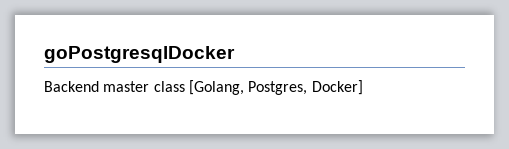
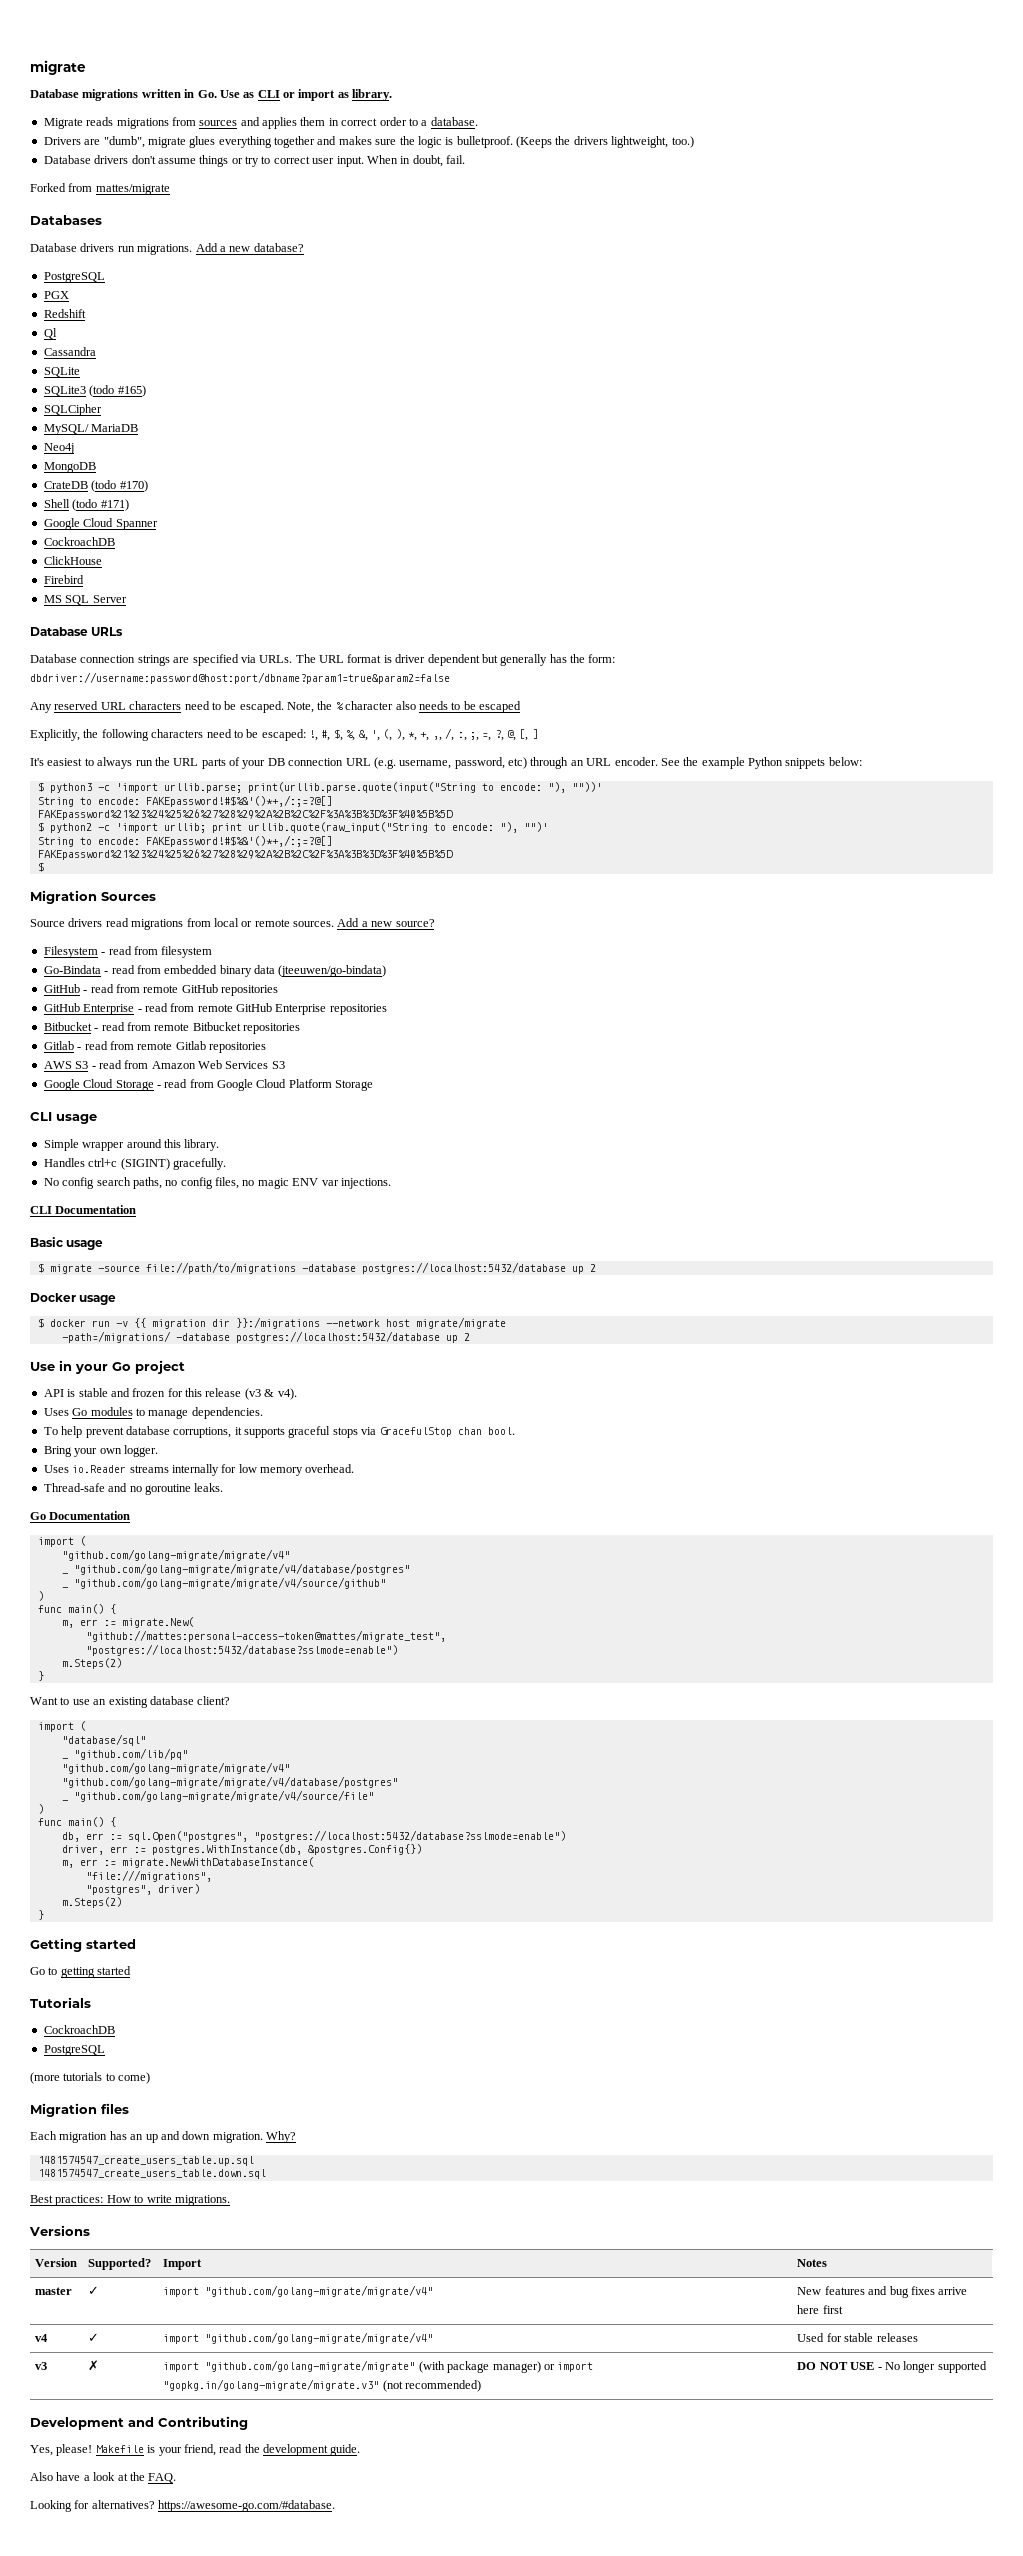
[44,46,235,63] [44,80,363,95] goPostgresqlDocker // Backend master class [Golang, Postgres, Docker] -> [30,60,86,75] [30,89,393,101] [43,117,478,129] [43,136,694,148] [43,155,465,167] [30,183,170,195] [30,215,102,225] [30,243,304,255] [43,272,105,283] [43,291,69,299] [43,309,86,318] [43,328,57,339] [43,347,96,356] [43,367,80,377] [43,385,146,397] [43,404,102,416] [43,424,139,435] [43,443,74,454] [43,462,96,473] [43,480,148,492] [43,499,129,511] [43,518,158,530] [43,537,115,546] [43,556,102,565] [43,575,84,584] [43,595,127,605] [30,627,124,636] [30,654,616,666] [30,672,450,684] [30,701,521,713] [30,728,538,741] [30,757,862,769] [37,782,602,793] [37,795,332,807] [37,809,453,820] [37,822,548,833] [37,835,332,847] [37,849,453,860] [37,862,44,872] [30,890,156,904] [30,918,435,930] [43,946,213,958] [43,965,387,977] [43,984,278,996] [43,1003,387,1015] [43,1022,300,1034] [43,1041,266,1053] [43,1060,285,1069] [43,1079,374,1091] [30,1112,97,1124] [43,1139,220,1151] [43,1158,226,1170] [43,1177,391,1189] [30,1205,137,1214] [30,1237,104,1250] [37,1262,596,1274] [30,1293,117,1305] [37,1317,506,1329] [61,1331,470,1343] [30,1360,185,1374] [43,1388,297,1400] [43,1407,263,1419] [43,1426,515,1438] [43,1445,158,1457] [43,1464,355,1476] [43,1483,224,1495] [30,1511,131,1520] [37,1536,86,1547] [61,1549,290,1561] [61,1563,410,1575] [61,1577,386,1589] [37,1591,44,1601] [37,1604,116,1614] [61,1617,194,1628] [85,1630,446,1642] [85,1644,398,1656] [61,1658,122,1669] [37,1671,44,1681] [30,1696,231,1708] [37,1721,86,1732] [61,1734,146,1746] [61,1748,188,1760] [61,1762,290,1774] [61,1776,398,1788] [61,1790,374,1802] [37,1804,44,1814] [37,1817,116,1827] [61,1830,566,1842] [61,1844,422,1855] [61,1857,314,1868] [85,1870,212,1882] [85,1884,200,1895] [61,1897,122,1908] [37,1910,44,1920] [30,1938,136,1952] [30,1966,132,1978] [30,1997,91,2008] [43,2025,115,2034] [43,2045,105,2056] [30,2072,151,2084] [30,2103,129,2117] [30,2131,296,2143] [37,2156,254,2166] [37,2169,266,2179] [30,2195,230,2206] [29,2225,90,2236] [35,2258,78,2267] [88,2258,152,2270] [163,2259,203,2270] [797,2259,828,2267] [35,2287,73,2295] [88,2286,100,2295] [163,2285,434,2297] [797,2286,968,2298] [797,2305,843,2314] [35,2334,49,2342] [88,2333,100,2342] [163,2332,434,2344] [797,2333,918,2342] [35,2362,48,2370] [88,2360,100,2371] [163,2360,594,2373] [163,2379,482,2392] [797,2361,987,2373] [30,2416,248,2430] [30,2444,361,2456] [30,2472,177,2483] [30,2500,336,2512] migrate // Database migrations written in Go. Use as CLI or import as library. // Migrate reads migrations from sources and applies them in correct order to a database. // Drivers are "dumb", migrate glues everything together and makes sure the logic is bulletproof. (Keeps the drivers lightweight, too.) // Database drivers don't assume things or try to correct user input. When in doubt, fail. // Forked from mattes/migrate // Databases // Database drivers run migrations. Add a new database? // PostgreSQL // PGX // Redshift // Ql // Cassandra // SQLite // SQLite3 (todo #165) // SQLCipher // MySQL/ MariaDB // Neo4j // MongoDB // CrateDB (todo #170) // Shell (todo #171) // Google Cloud Spanner // CockroachDB // ClickHouse // Firebird // MS SQL Server // Database URLs // Database connection strings are specified via URLs. The URL format is driver dependent but generally has the form: dbdriver://username:password@host:port/dbname?param1=true&param2=false // Any reserved URL characters need to be escaped. Note, the % character also needs to be escaped // Explicitly, the following characters need to be escaped: !, #, $, %, &, ', (, ), *, +, ,, /, :, ;, =, ?, @, [, ] // It's easiest to always run the URL parts of your DB connection URL (e.g. username, password, etc) through an URL encoder. See the example Python snippets below: // $ python3 -c 'import urllib.parse; print(urllib.parse.quote(input("String to encode: "), ""))' // String to encode: FAKEpassword!#$%&'()*+,/:;=?@[] // FAKEpassword%21%23%24%25%26%27%28%29%2A%2B%2C%2F%3A%3B%3D%3F%40%5B%5D // $ python2 -c 'import urllib; print urllib.quote(raw_input("String to encode: "), "")' // String to encode: FAKEpassword!#$%&'()*+,/:;=?@[] // FAKEpassword%21%23%24%25%26%27%28%29%2A%2B%2C%2F%3A%3B%3D%3F%40%5B%5D // $ // Migration Sources // Source drivers read migrations from local or remote sources. Add a new source? // Filesystem - read from filesystem // Go-Bindata - read from embedded binary data (jteeuwen/go-bindata) // GitHub - read from remote GitHub repositories // GitHub Enterprise - read from remote GitHub Enterprise repositories // Bitbucket - read from remote Bitbucket repositories // Gitlab - read from remote Gitlab repositories // AWS S3 - read from Amazon Web Services S3 // Google Cloud Storage - read from Google Cloud Platform Storage // CLI usage // Simple wrapper around this library. // Handles ctrl+c (SIGINT) gracefully. // No config search paths, no config files, no magic ENV var injections. // CLI Documentation // Basic usage // $ migrate -source file://path/to/migrations -database postgres://localhost:5432/database up 2 // Docker usage // $ docker run -v {{ migration dir }}:/migrations --network host migrate/migrate // -path=/migrations/ -database postgres://localhost:5432/database up 2 // Use in your Go project // API is stable and frozen for this release (v3 & v4). // Uses Go modules to manage dependencies. // To help prevent database corruptions, it supports graceful stops via GracefulStop chan bool. // Bring your own logger. // Uses io.Reader streams internally for low memory overhead. // Thread-safe and no goroutine leaks. // Go Documentation // import ( // "github.com/golang-migrate/migrate/v4" // _ "github.com/golang-migrate/migrate/v4/database/postgres" // _ "github.com/golang-migrate/migrate/v4/source/github" // ) // func main() { // m, err := migrate.New( // "github://mattes:personal-access-token@mattes/migrate_test", // "postgres://localhost:5432/database?sslmode=enable") // m.Steps(2) // } // Want to use an existing database client? // import ( // "database/sql" // _ "github.com/lib/pq" // "github.com/golang-migrate/migrate/v4" // "github.com/golang-migrate/migrate/v4/database/postgres" // _ "github.com/golang-migrate/migrate/v4/source/file" // ) // func main() { // db, err := sql.Open("postgres", "postgres://localhost:5432/database?sslmode=enable") // driver, err := postgres.WithInstance(db, &postgres.Config{}) // m, err := migrate.NewWithDatabaseInstance( // "file:///migrations", // "postgres", driver) // m.Steps(2) // } // Getting started // Go to getting started // Tutorials // CockroachDB // PostgreSQL // (more tutorials to come) // Migration files // Each migration has an up and down migration. Why? // 1481574547_create_users_table.up.sql // 1481574547_create_users_table.down.sql // Best practices: How to write migrations. // Versions // Version | Supported? | Import | Notes // master | ✓ | import "github.com/golang-migrate/migrate/v4" | New features and bug fixes arrive here first // v4 | ✓ | import "github.com/golang-migrate/migrate/v4" | Used for stable releases // v3 | ✗ | import "github.com/golang-migrate/migrate" (with package manager) or import "gopkg.in/golang-migrate/migrate.v3" (not recommended) | DO NOT USE - No longer supported // Development and Contributing // Yes, please! Makefile is your friend, read the development guide. // Also have a look at the FAQ. // Looking for alternatives? https://awesome-go.com/#database.

